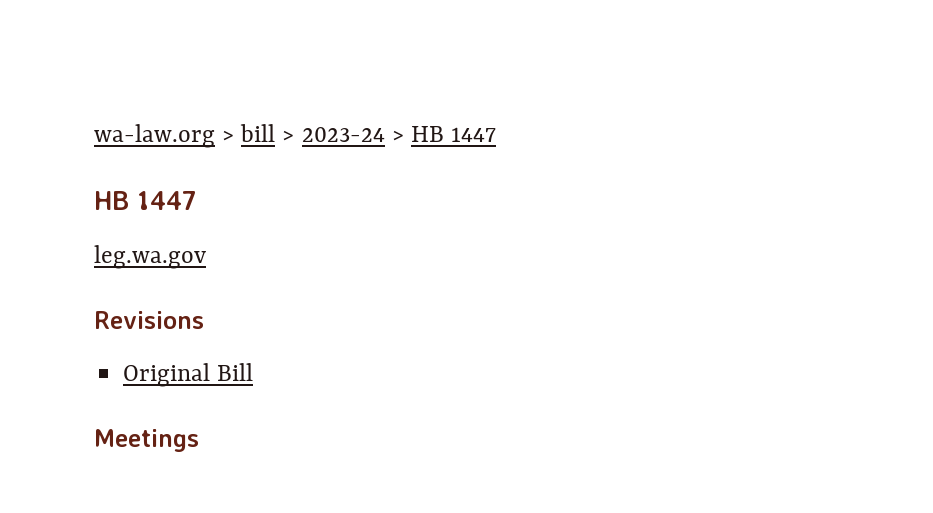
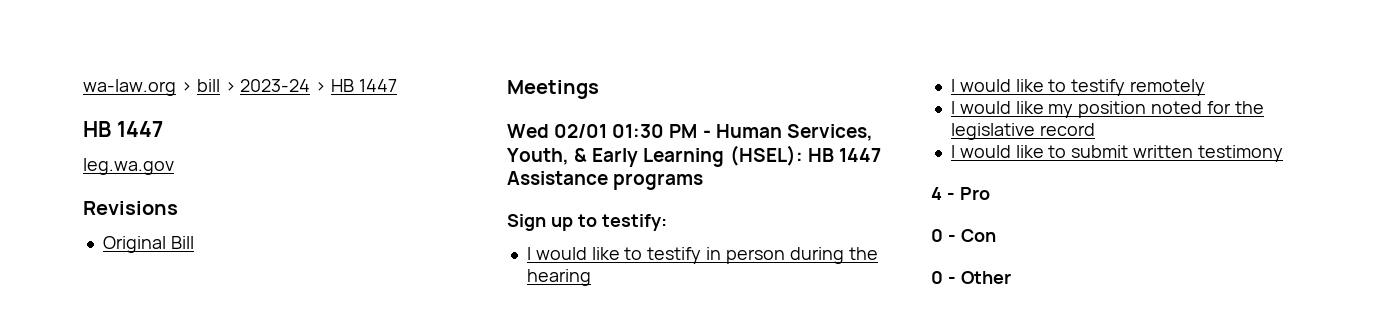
(199, 440) none -> [507,124,873,141] [507,145,881,167] [507,171,704,190] [507,214,667,231] [526,247,878,264] [526,269,591,286] [950,79,1206,96] [950,101,1264,118] [950,123,1095,140] [950,145,1283,162] [931,187,990,200] [931,229,996,242] [931,271,1011,284] // Wed 02/01 01:30 PM - Human Services, Youth, & Early Learning (HSEL): HB 1447 Assistance programs // Sign up to testify: // I would like to testify in person during the hearing // I would like to testify remotely // I would like my position noted for the legislative record // I would like to submit written testimony // 4 - Pro // 0 - Con // 0 - Other

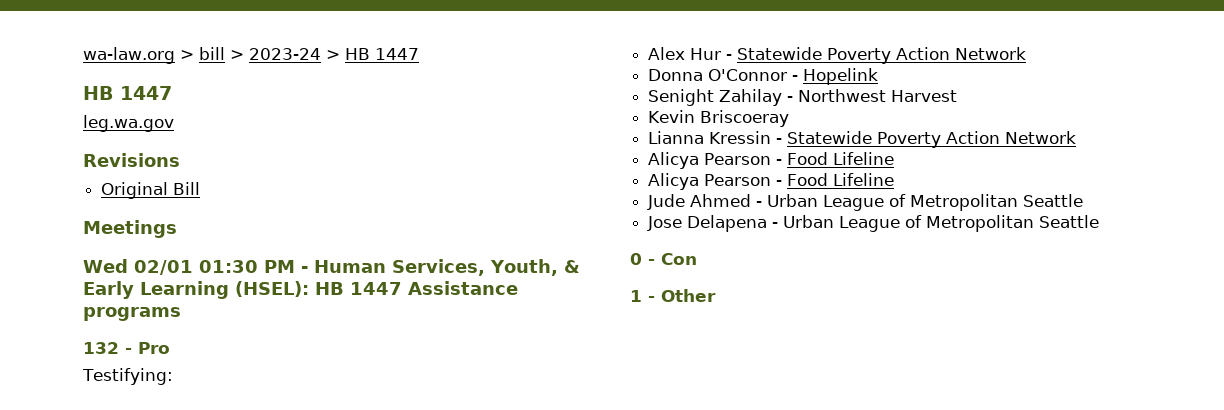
[507,214,667,231] [526,247,878,264] [526,269,591,286] [950,79,1206,96] [950,101,1264,118] [950,123,1095,140] [950,145,1283,162] [931,187,990,200] Sign up to testify: // I would like to testify in person during the hearing // I would like to testify remotely // I would like my position noted for the legislative record // I would like to submit written testimony // 4 - Pro -> [83,342,170,354] [82,368,173,385] [648,47,1027,64] [648,68,879,85] [648,89,958,106] [648,110,790,127] [648,131,1077,148] [648,152,895,169] [648,173,895,190] [647,194,1084,211] [647,215,1100,232] 132 - Pro // Testifying: // Alex Hur - Statewide Poverty Action Network // Donna O'Connor - Hopelink // Senight Zahilay - Northwest Harvest // Kevin Briscoeray // Lianna Kressin - Statewide Poverty Action Network // Alicya Pearson - Food Lifeline // Alicya Pearson - Food Lifeline // Jude Ahmed - Urban League of Metropolitan Seattle // Jose Delapena - Urban League of Metropolitan Seattle
[931,271,943,284] 0 -> [630,290,642,302] 1

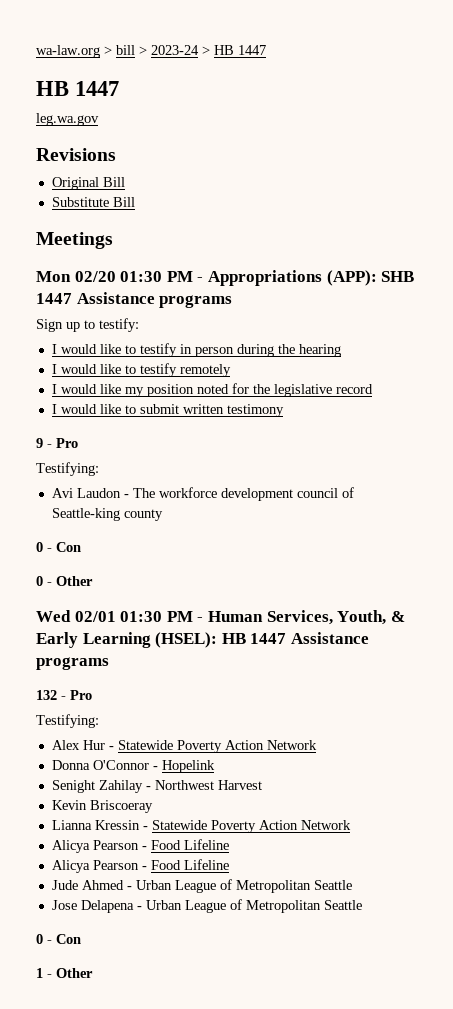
(201, 188) none -> [51,197,135,207] // Substitute Bill
(177, 229) none -> [36,270,415,286] [36,292,233,308] [36,318,139,332] [51,343,341,357] [51,363,231,377] [51,383,373,397] [51,404,284,417] [36,438,78,448] [36,462,99,476] [51,487,354,501] [51,508,163,521] [36,542,81,552] [36,576,93,586] // Mon 02/20 01:30 PM - Appropriations (APP): SHB 1447 Assistance programs // Sign up to testify: // I would like to testify in person during the hearing // I would like to testify remotely // I would like my position noted for the legislative record // I would like to submit written testimony // 9 - Pro // Testifying: // Avi Laudon - The workforce development council of Seattle-king county // 0 - Con // 0 - Other

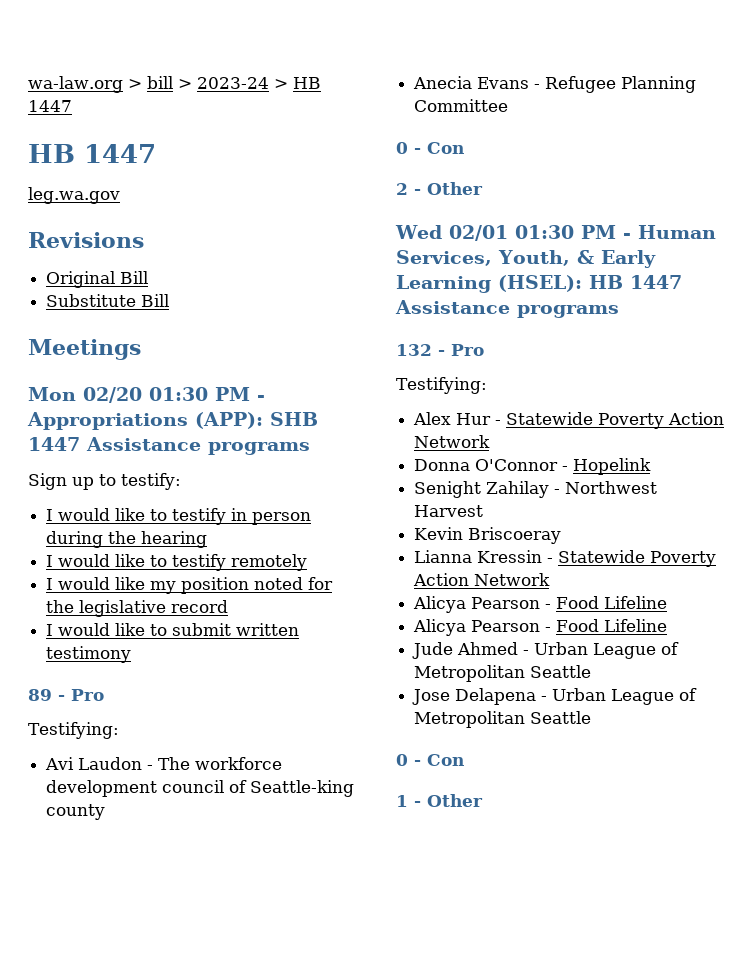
[36,438,43,448] 9 -> [28,689,52,701] 89
[36,542,81,552] [36,576,43,586] // 0 - Con // 0 -> [413,76,697,93] [414,99,509,112] [396,142,464,154] [396,183,408,195] // Anecia Evans - Refugee Planning Committee // 0 - Con // 2

